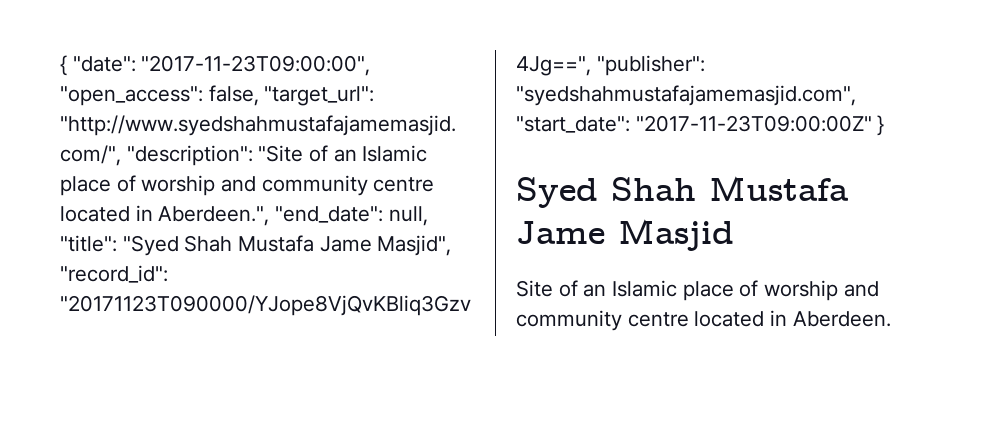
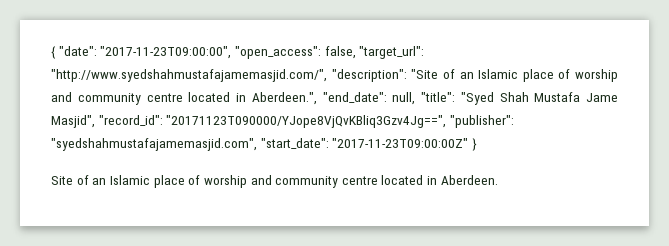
[516,176,848,208] [516,219,734,251] // Syed Shah Mustafa Jame Masjid -> (477, 144) none

